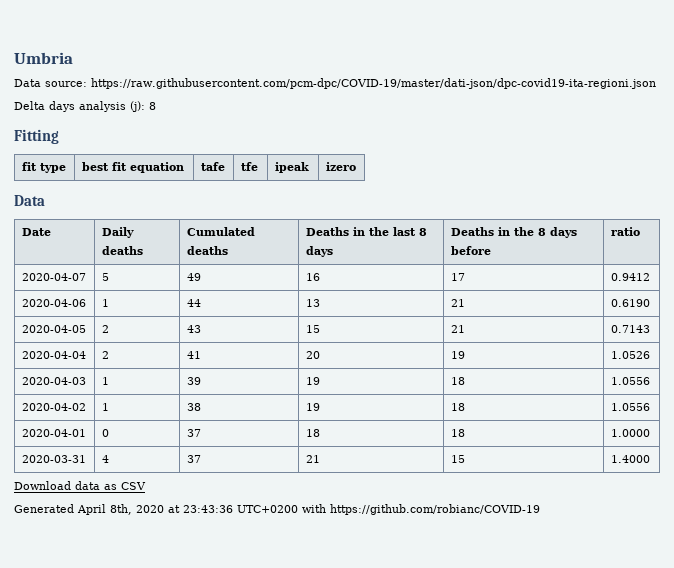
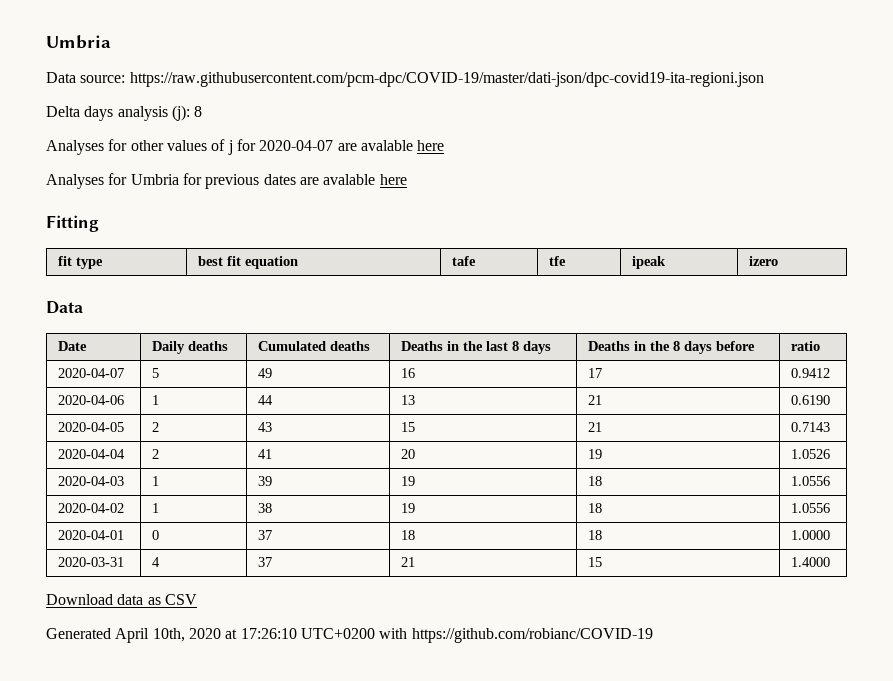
(156, 106) none -> [46,139,445,155] [46,173,407,189] // Analyses for other values of j for 2020-04-07 are avalable here // Analyses for Umbria for previous dates are avalable here
[110,504,132,515] 8th, -> [152,628,185,642] 10th,
[183,505,233,513] 23:43:36 -> [240,628,297,639] 17:26:10

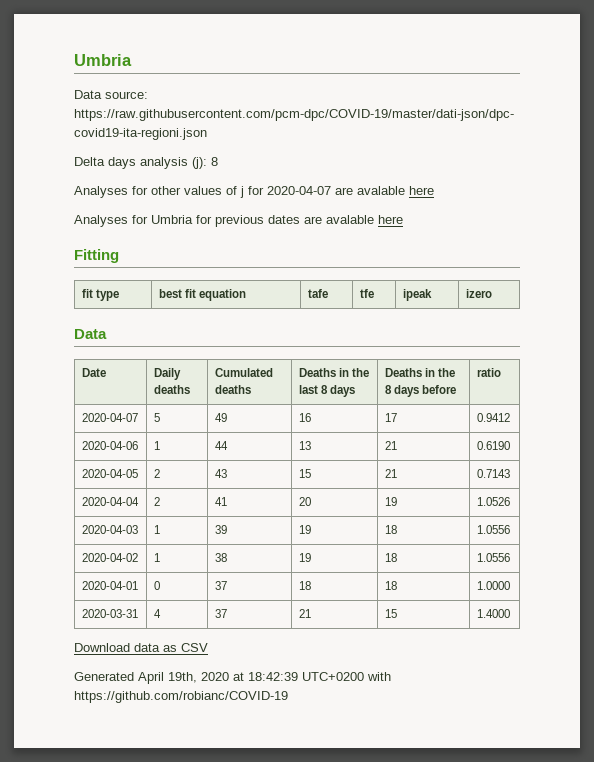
[152,628,185,642] 10th, -> [168,672,197,683] 19th,
[240,628,297,639] 17:26:10 -> [248,672,298,681] 18:42:39

